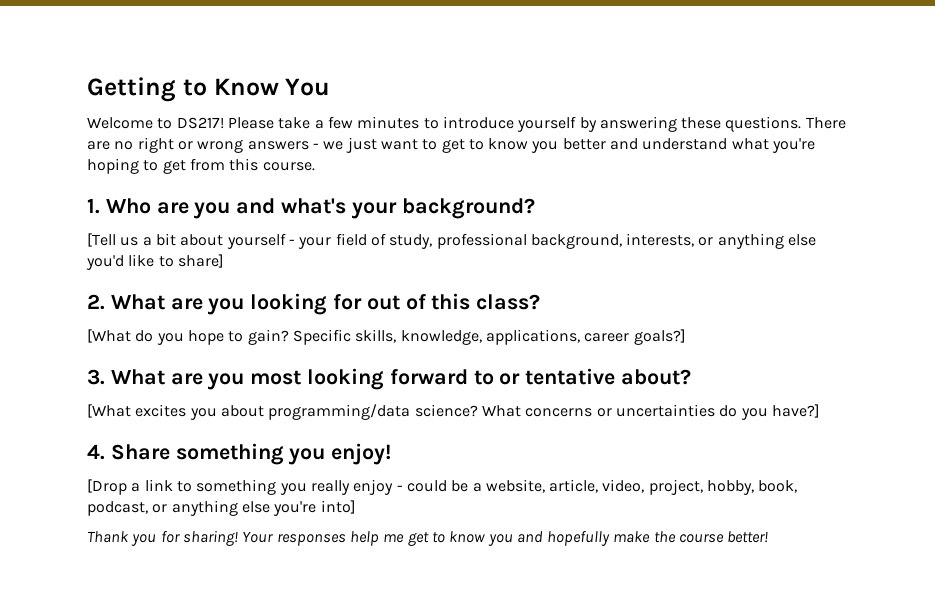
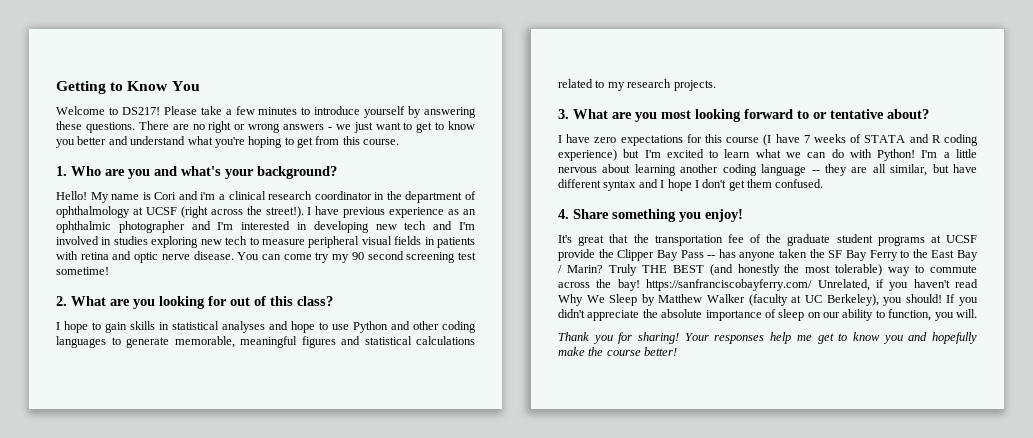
[87,233,817,249] [86,254,224,270] [Tell us a bit about yourself - your field of study, professional background, interests, or anything else you'd like to share] -> [56,191,476,203] [56,206,477,218] [56,221,476,233] [56,236,475,248] [56,251,477,263] [56,267,109,275] Hello! My name is Cori and i'm a clinical research coordinator in the department of ophthalmology at UCSF (right across the street!). I have previous experience as an ophthalmic photographer and I'm interested in developing new tech and I'm involved in studies exploring new tech to measure peripheral visual fields in patients with retina and optic nerve disease. You can come try my 90 second screening test sometime!
[87,329,686,345] [What do you hope to gain? Specific skills, knowledge, applications, career goals?] -> [56,321,476,333] [56,336,475,348] [558,79,716,91] I hope to gain skills in statistical analyses and hope to use Python and other coding languages to generate memorable, meaningful figures and statistical calculations related to my research projects.
[87,404,820,420] [What excites you about programming/data science? What concerns or uncertainties do you have?] -> [558,134,978,146] [558,149,977,161] [558,164,978,176] [558,179,824,191] I have zero expectations for this course (I have 7 weeks of STATA and R coding experience) but I'm excited to learn what we can do with Python! I'm a little nervous about learning another coding language -- they are all similar, but have different syntax and I hope I don't get them confused.
[87,479,798,495] [87,500,356,516] [Drop a link to something you really enjoy - could be a website, article, video, project, hobby, book, podcast, or anything else you're into] -> [558,234,977,246] [558,249,978,261] [558,264,977,276] [558,279,978,291] [558,294,979,306] [558,309,977,321] It's great that the transportation fee of the graduate student programs at UCSF provide the Clipper Bay Pass -- has anyone taken the SF Bay Ferry to the East Bay / Marin? Truly THE BEST (and honestly the most tolerable) way to commute across the bay! https://sanfranciscobayferry.com/ Unrelated, if you haven't read Why We Sleep by Matthew Walker (faculty at UC Berkeley), you should! If you didn't appreciate the absolute importance of sleep on our ability to function, you will.

